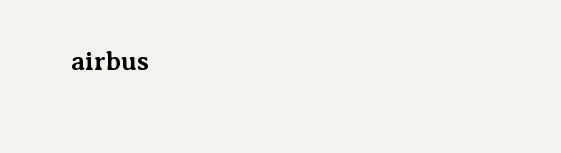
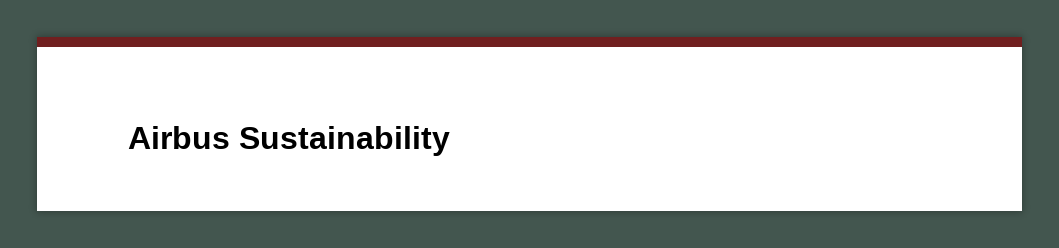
[71,51,149,70] airbus -> [128,126,450,156] Airbus Sustainability

